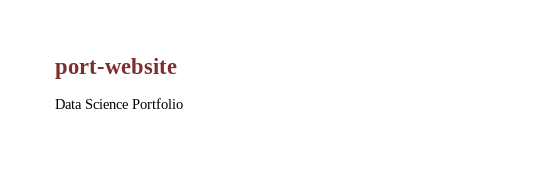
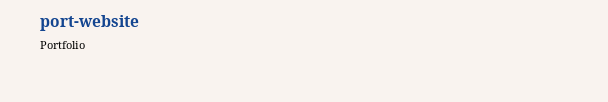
[55,99,128,109] Data Science -> (139, 23) none

